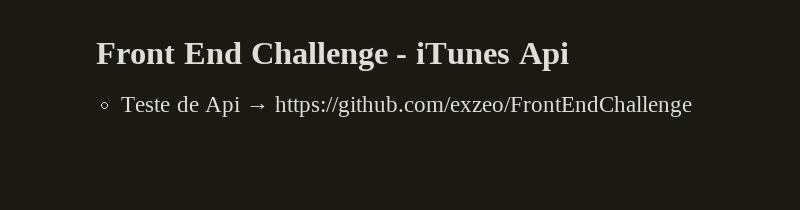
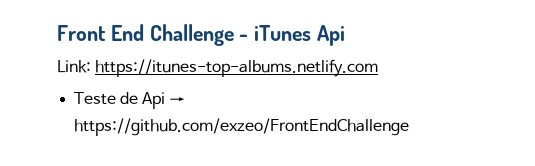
(569, 56) none -> [57,59,379,77] // Link: https://itunes-top-albums.netlify.com

